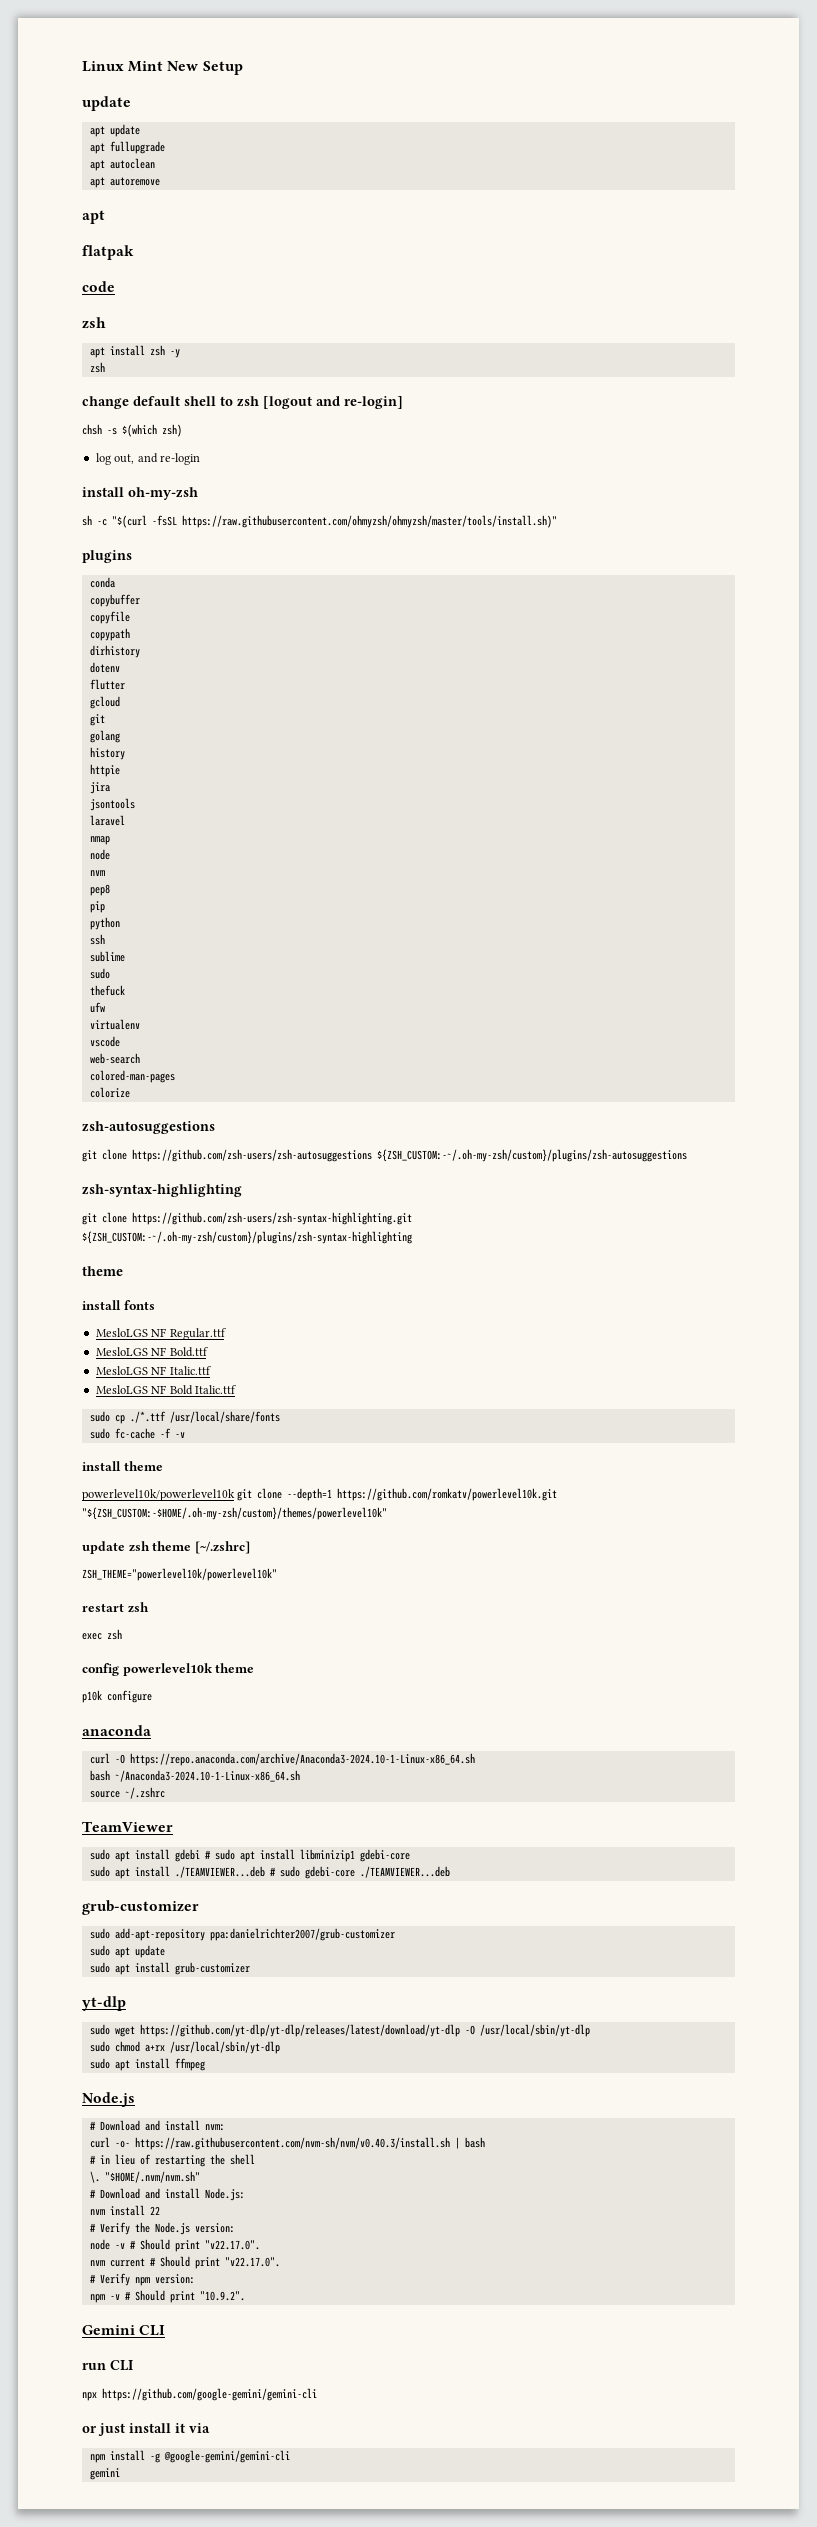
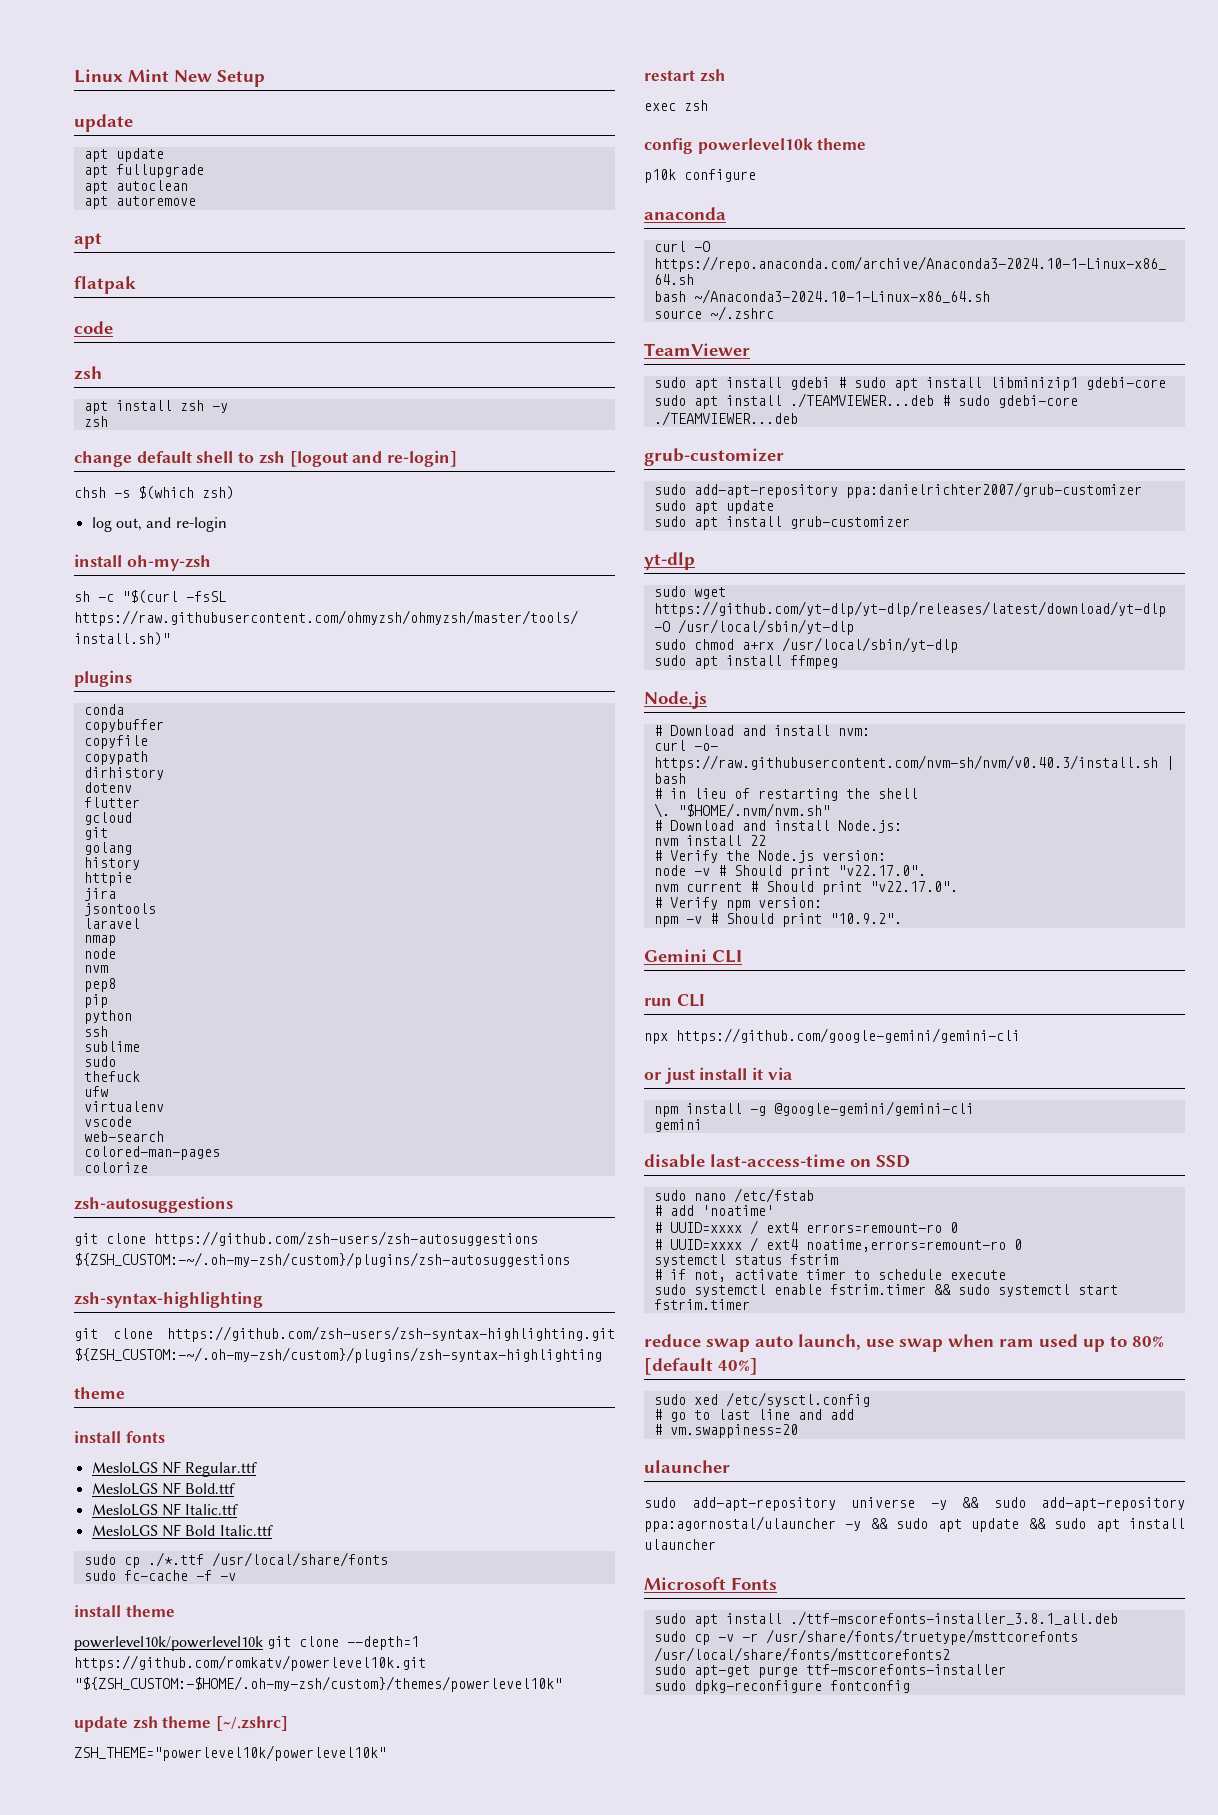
(120, 2474) none -> [644,1154,910,1168] [653,1188,814,1203] [653,1205,774,1216] [653,1220,958,1235] [653,1237,1022,1252] [653,1254,838,1267] [653,1269,1006,1282] [653,1284,1118,1297] [653,1299,750,1310] [644,1334,1164,1352] [644,1358,758,1375] [653,1392,870,1407] [653,1409,854,1422] [653,1424,798,1438] [644,1460,730,1473] [644,1497,1185,1511] [644,1516,1185,1532] [644,1539,716,1550] [644,1577,777,1590] [653,1611,1118,1627] [653,1629,1078,1645] [653,1647,950,1662] [653,1664,1006,1678] [653,1680,910,1694] // disable last-access-time on SSD // sudo nano /etc/fstab // # add 'noatime' // # UUID=xxxx / ext4 errors=remount-ro 0 // # UUID=xxxx / ext4 noatime,errors=remount-ro 0 // systemctl status fstrim // # if not, activate timer to schedule execute // sudo systemctl enable fstrim.timer && sudo systemctl start fstrim.timer // reduce swap auto launch, use swap when ram used up to 80% [default 40%] // sudo xed /etc/sysctl.config // # go to last line and add // # vm.swappiness=20 // ulauncher // sudo add-apt-repository universe -y && sudo add-apt-repository ppa:agornostal/ulauncher -y && sudo apt update && sudo apt install ulauncher // Microsoft Fonts // sudo apt install ./ttf-mscorefonts-installer_3.8.1_all.deb // sudo cp -v -r /usr/share/fonts/truetype/msttcorefonts /usr/local/share/fonts/msttcorefonts2 // sudo apt-get purge ttf-mscorefonts-installer // sudo dpkg-reconfigure fontconfig

